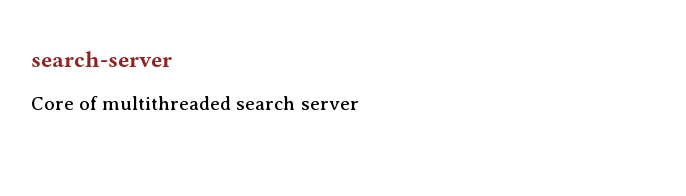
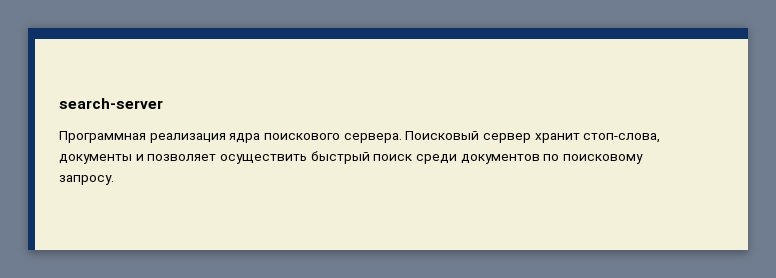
[31,96,359,110] Core of multithreaded search server -> [59,131,661,143] [59,151,643,164] [59,175,114,185] Программная реализация ядра поискового сервера. Поисковый сервер хранит стоп-слова, документы и позволяет осуществить быстрый поиск среди документов по поисковому запросу.

